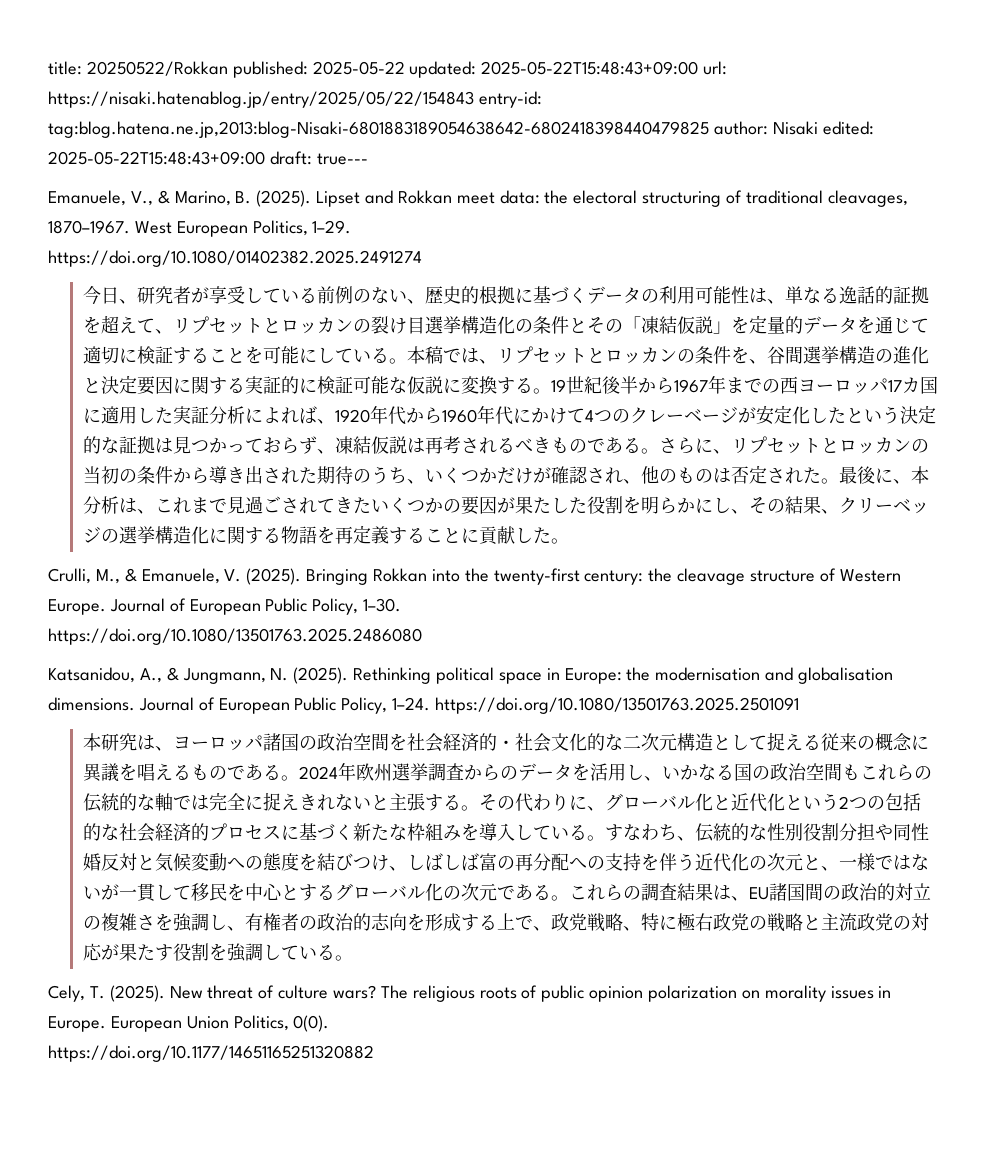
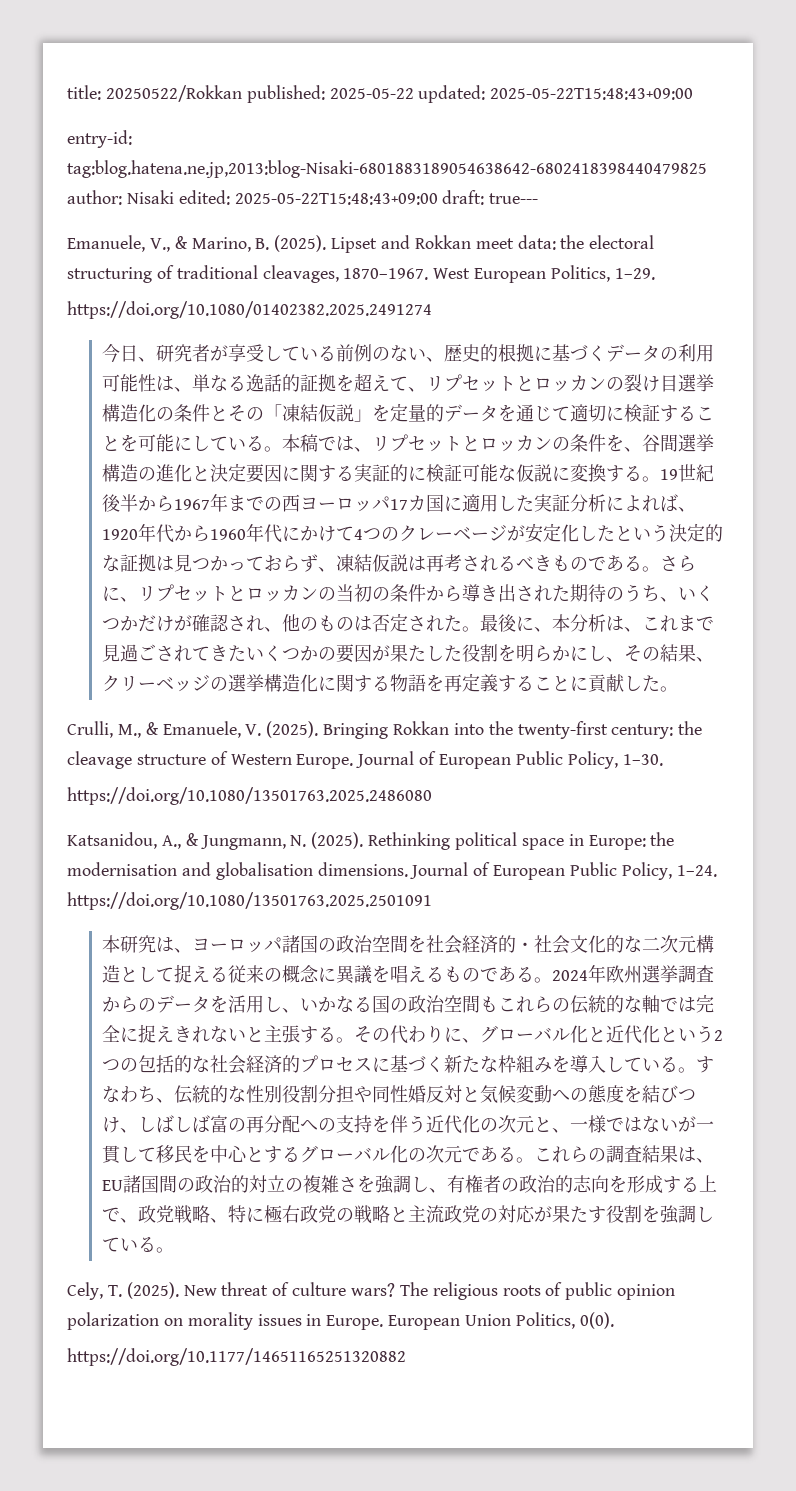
[703,61,728,75] [48,91,474,108] url: https://nisaki.hatenablog.jp/entry/2025/05/22/154843 -> (694, 94) //

